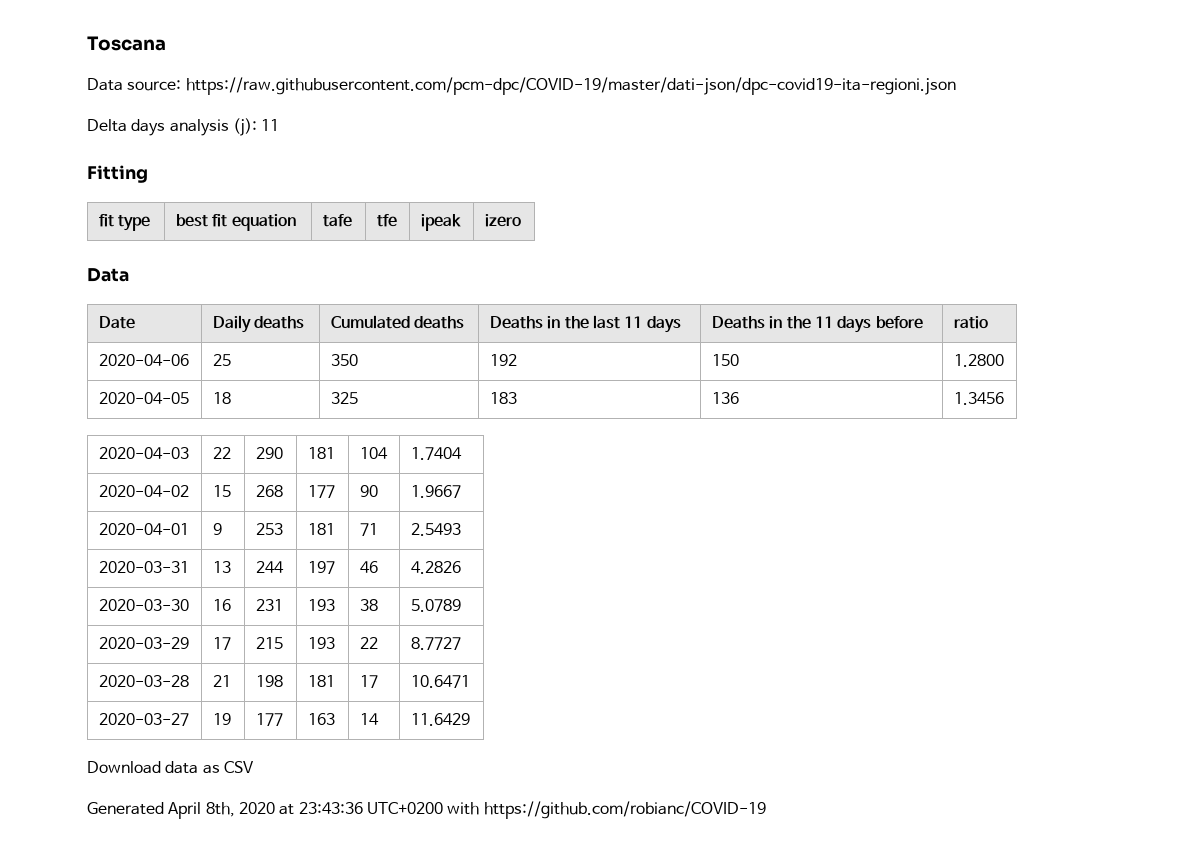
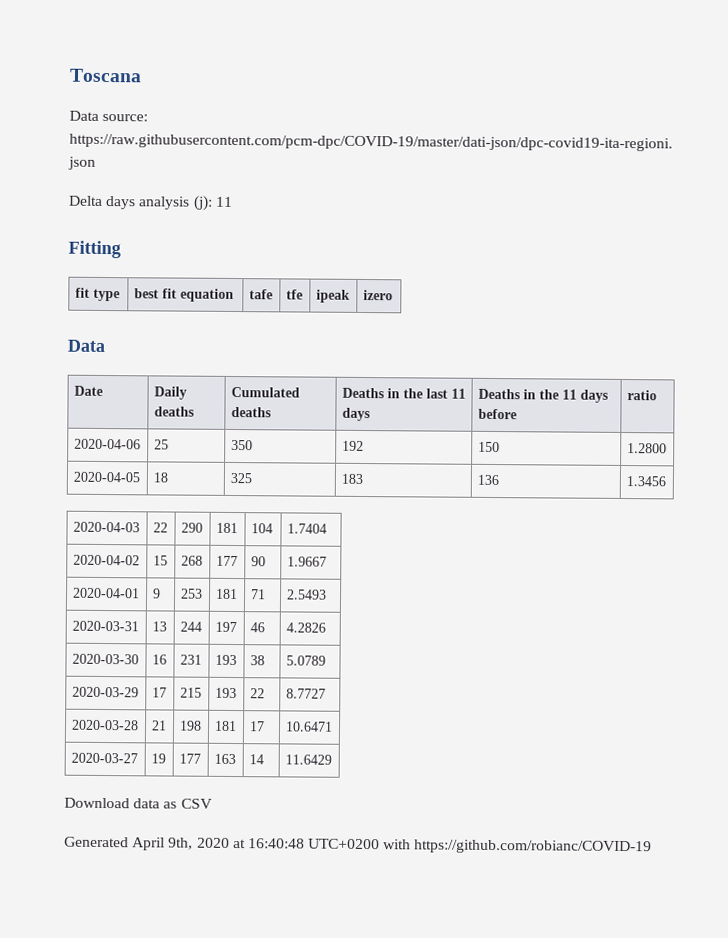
[205,802,235,817] 8th, -> [168,837,194,850] 9th,
[298,802,363,814] 23:43:36 -> [247,838,305,849] 16:40:48

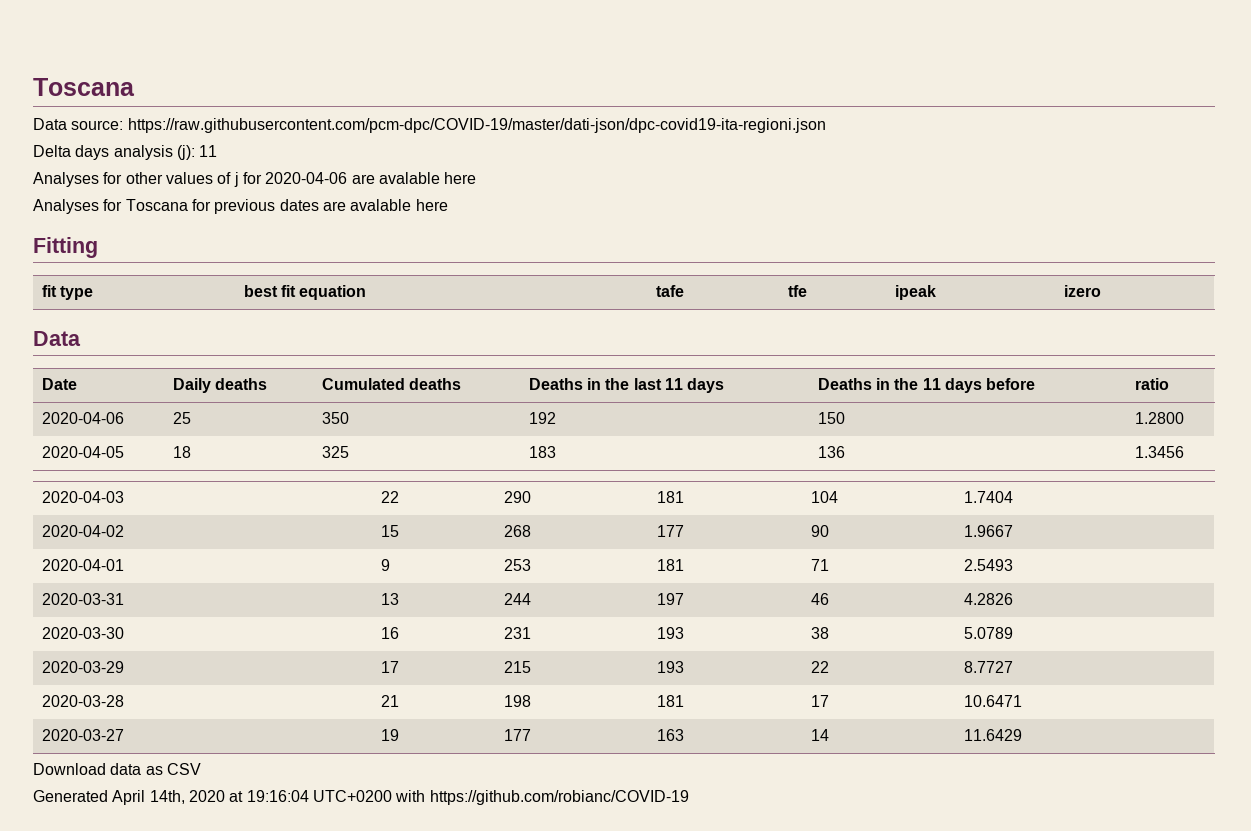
(233, 201) none -> [33,172,477,187] [33,199,448,214] // Analyses for other values of j for 2020-04-06 are avalable here // Analyses for Toscana for previous dates are avalable here
[168,837,194,850] 9th, -> [149,790,185,804] 14th,
[247,838,305,849] 16:40:48 -> [246,790,309,802] 19:16:04

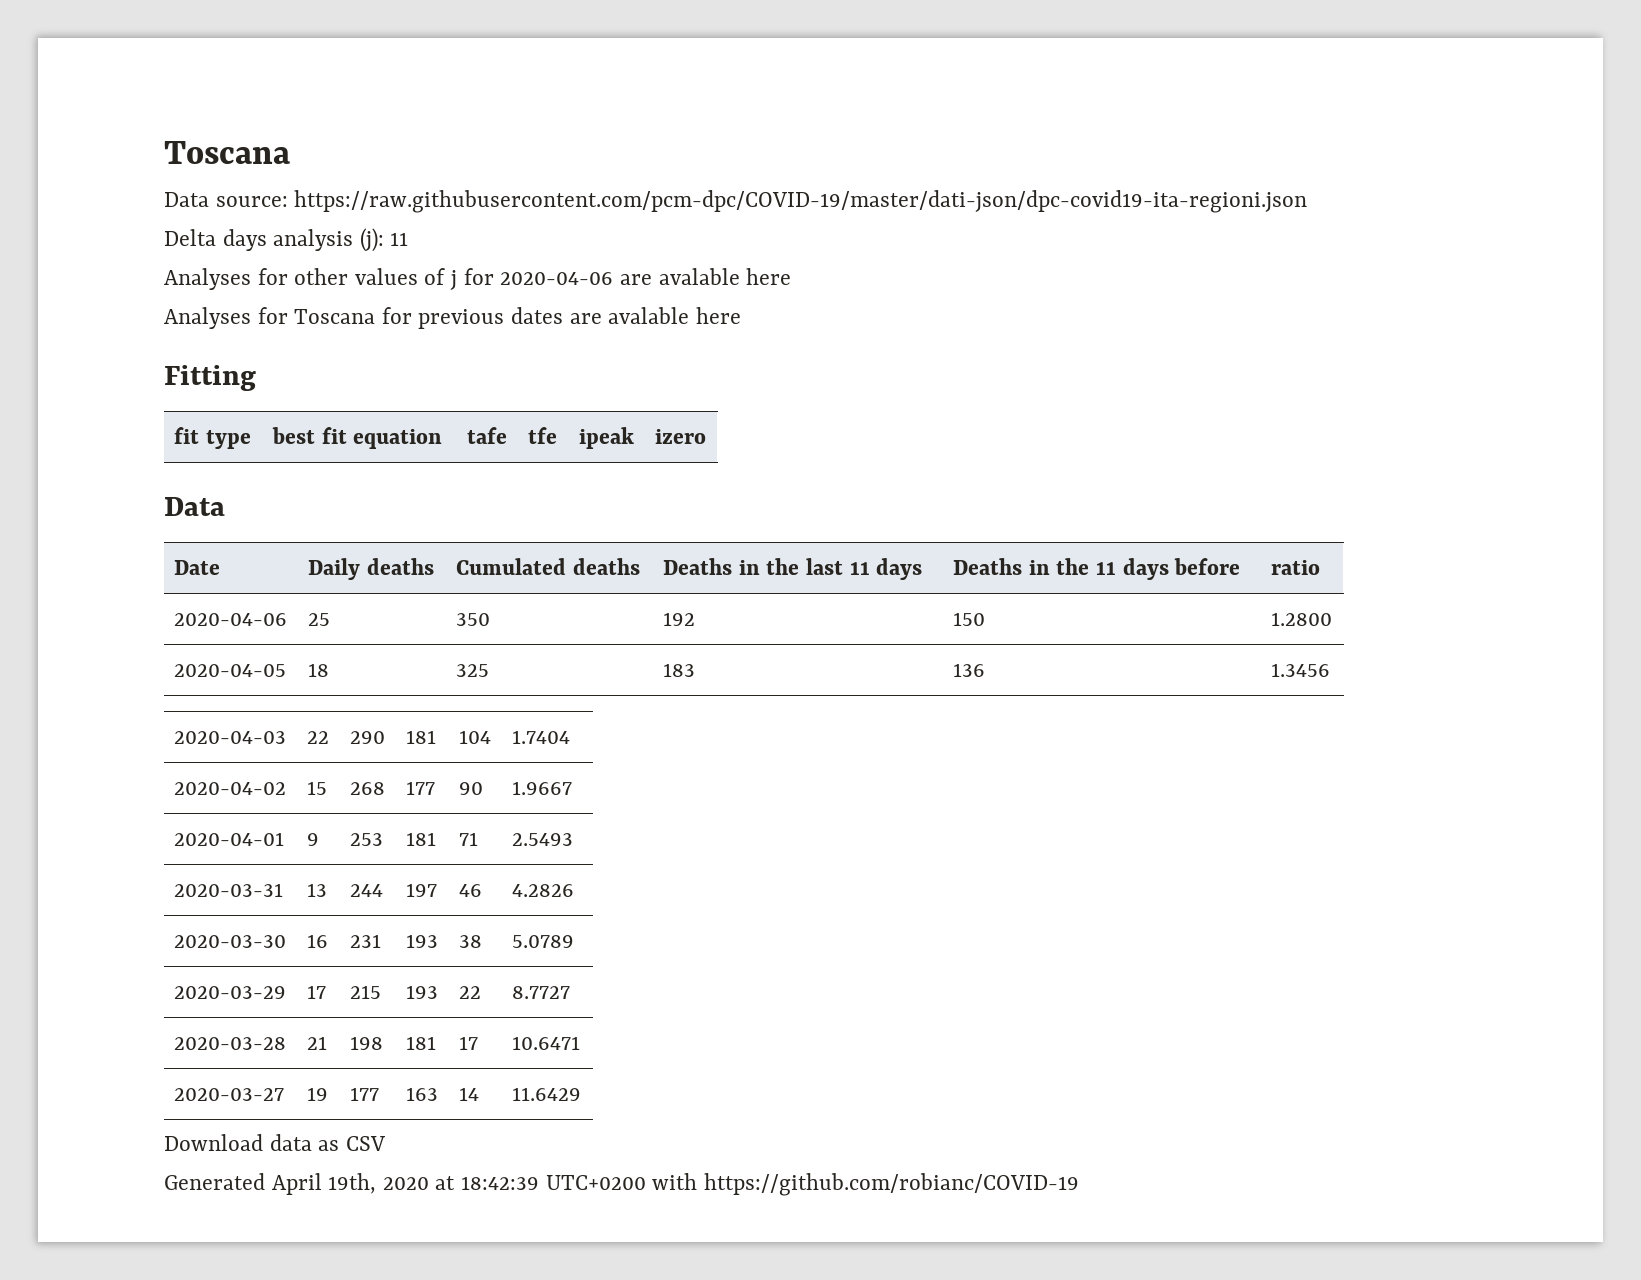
[149,790,185,804] 14th, -> [328,1173,377,1194] 19th,
[246,790,309,802] 19:16:04 -> [461,1176,540,1190] 18:42:39

